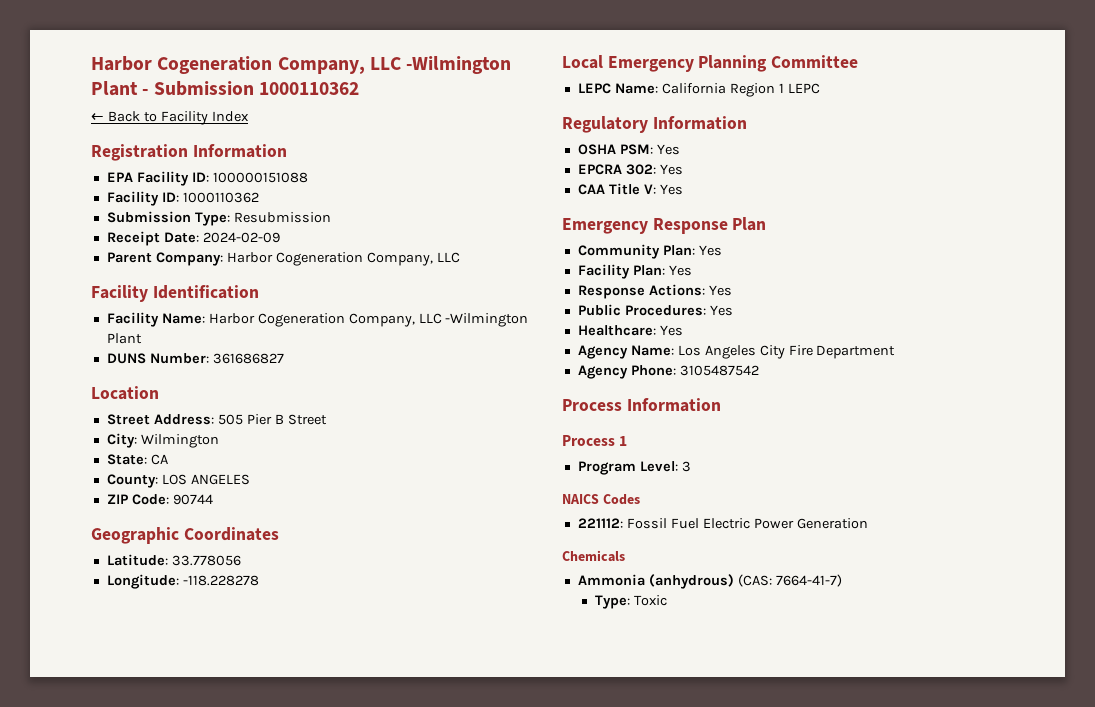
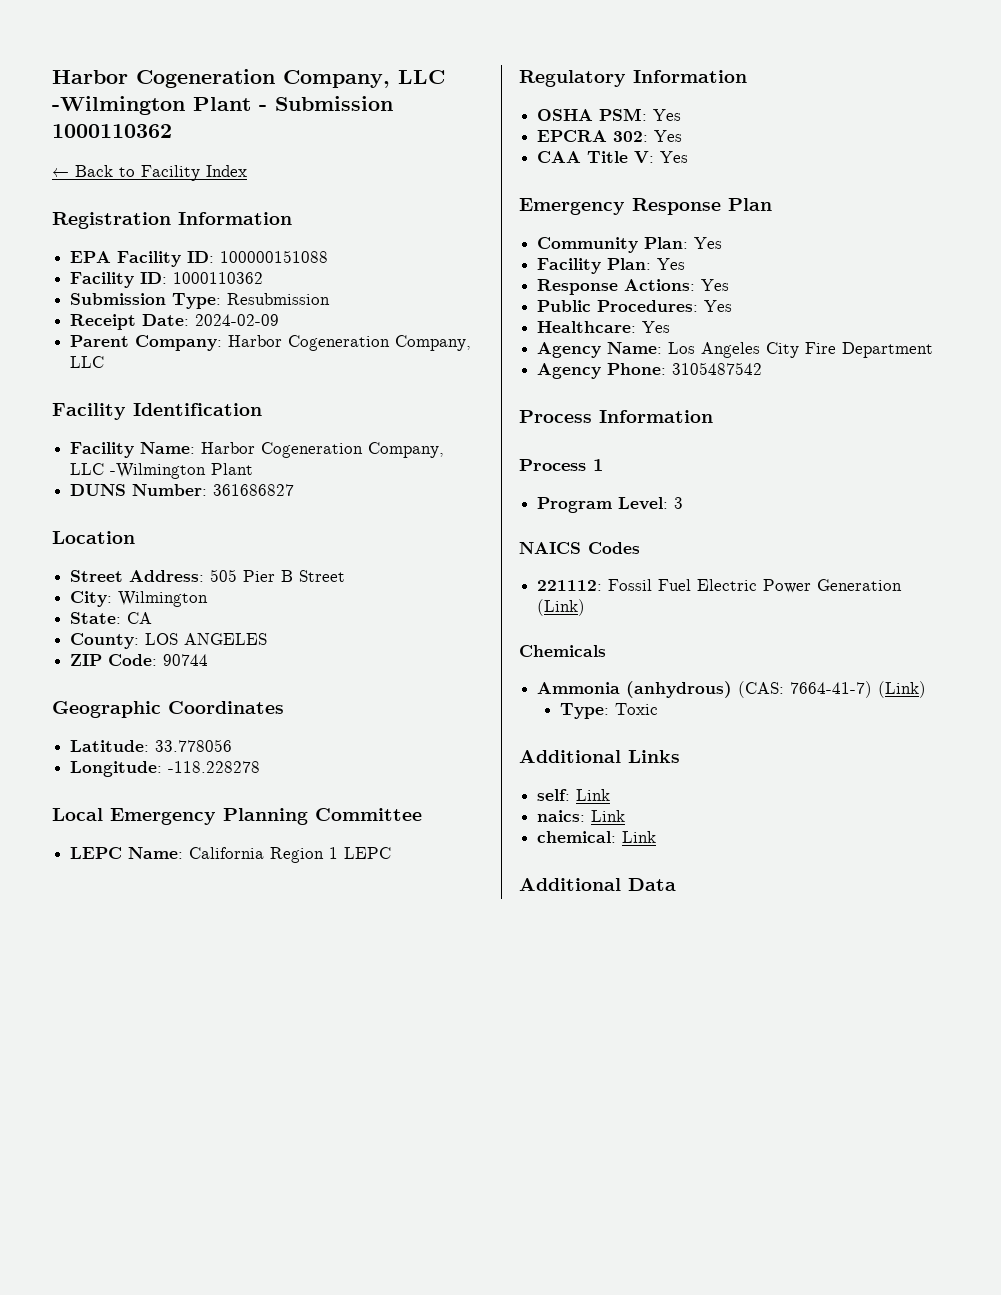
(868, 523) none -> [537,599,586,616] (Link)
(842, 580) none -> [878,681,927,698] (Link)
(667, 600) none -> [519,750,680,763] [537,789,611,801] [537,810,626,822] [537,831,657,843] [519,878,676,891] // Additional Links // self: Link // naics: Link // chemical: Link // Additional Data

